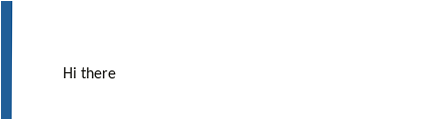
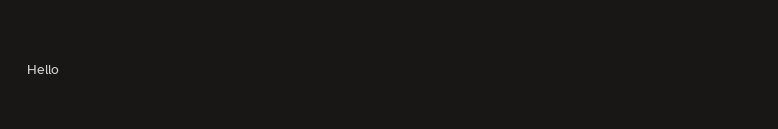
[62,67,117,79] Hi there -> [27,65,59,74] Hello

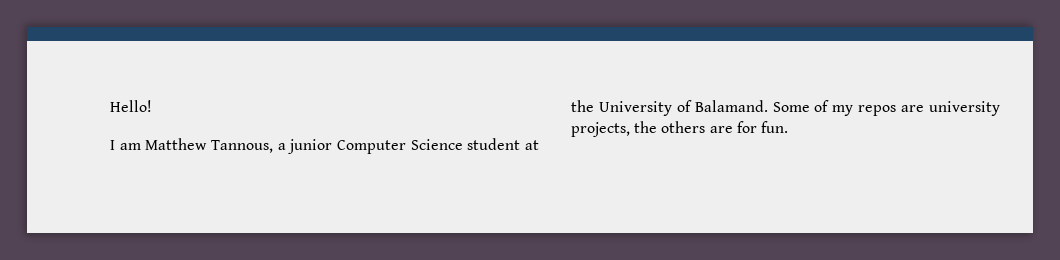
[27,65,59,74] Hello -> [110,100,152,112] [110,138,539,154] [571,100,1001,116] [571,121,788,137] Hello! // I am Matthew Tannous, a junior Computer Science student at the University of Balamand. Some of my repos are university projects, the others are for fun.

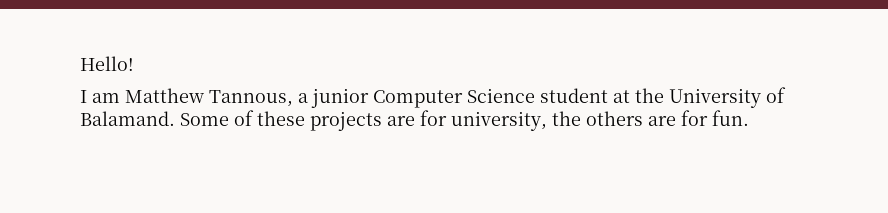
[832,101,1001,116] [571,122,630,137] my repos are university projects, -> [257,110,547,131] these projects are for university,

